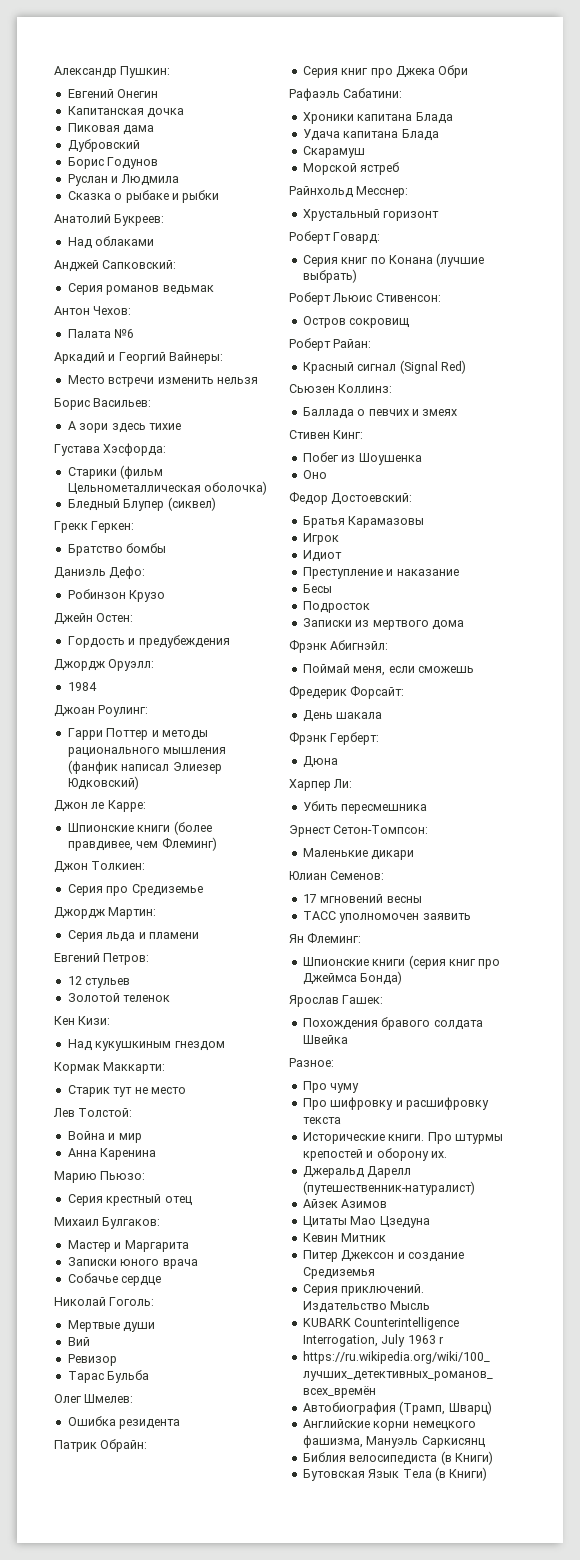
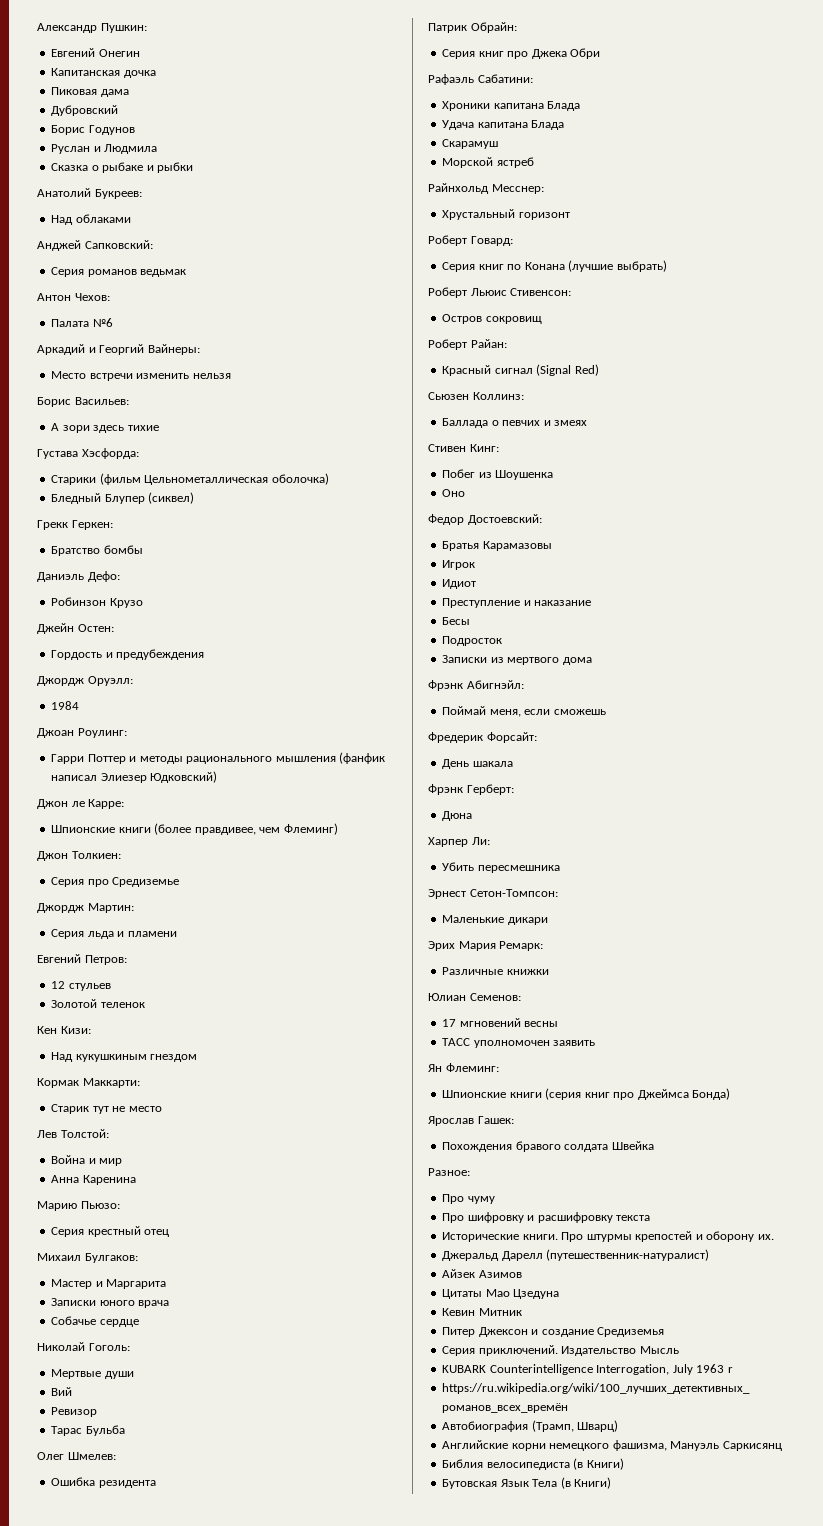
(415, 855) none -> [428,941,544,951] [442,967,549,975] // Эрих Мария Ремарк: // Различные книжки

